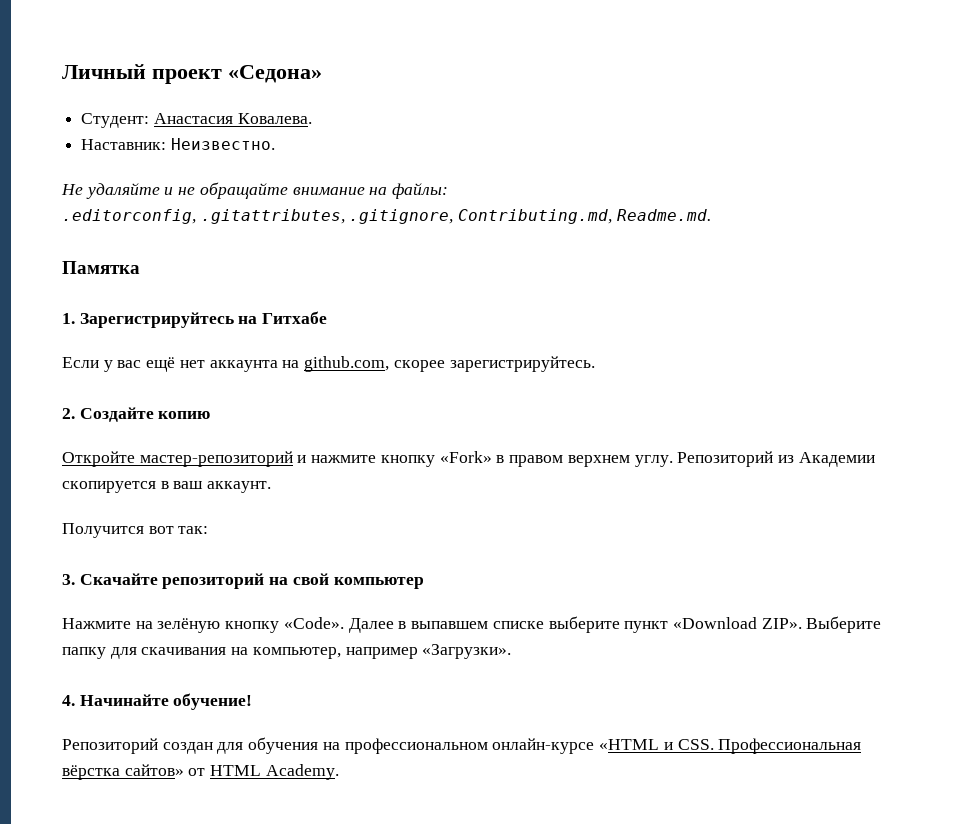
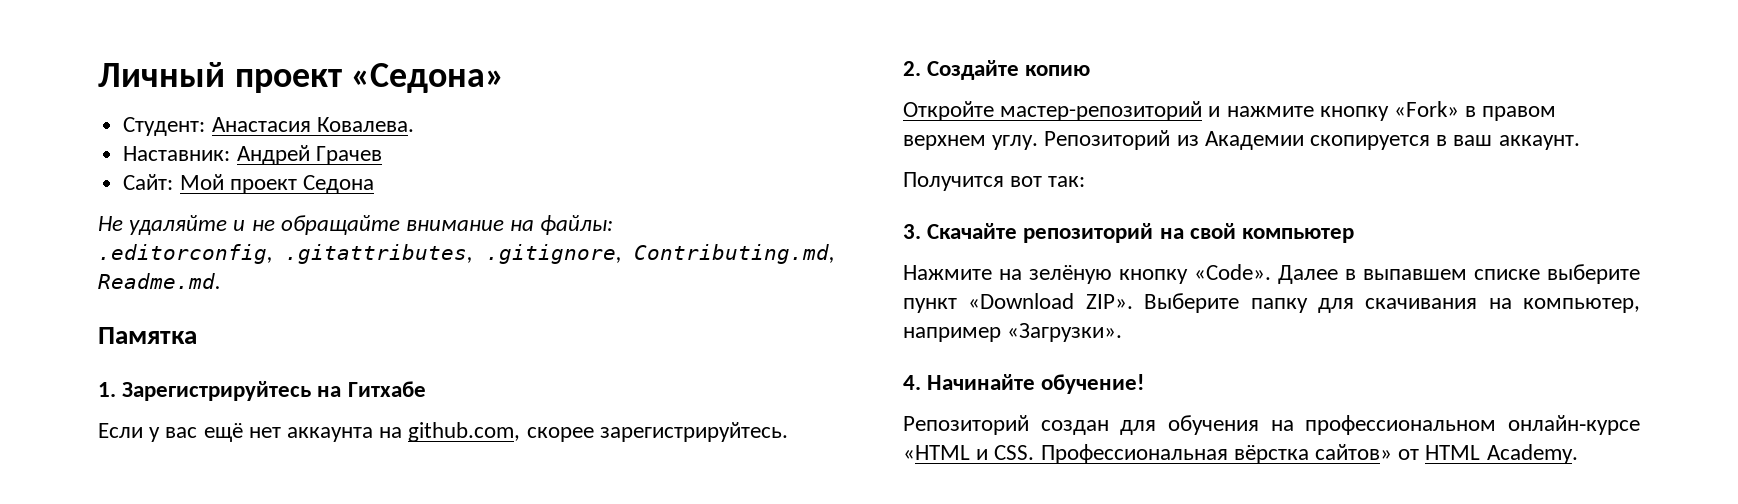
[170,138,275,150] Неизвестно. -> [236,145,382,165] [123,174,374,194] Андрей Грачев // Сайт: Мой проект Седона

